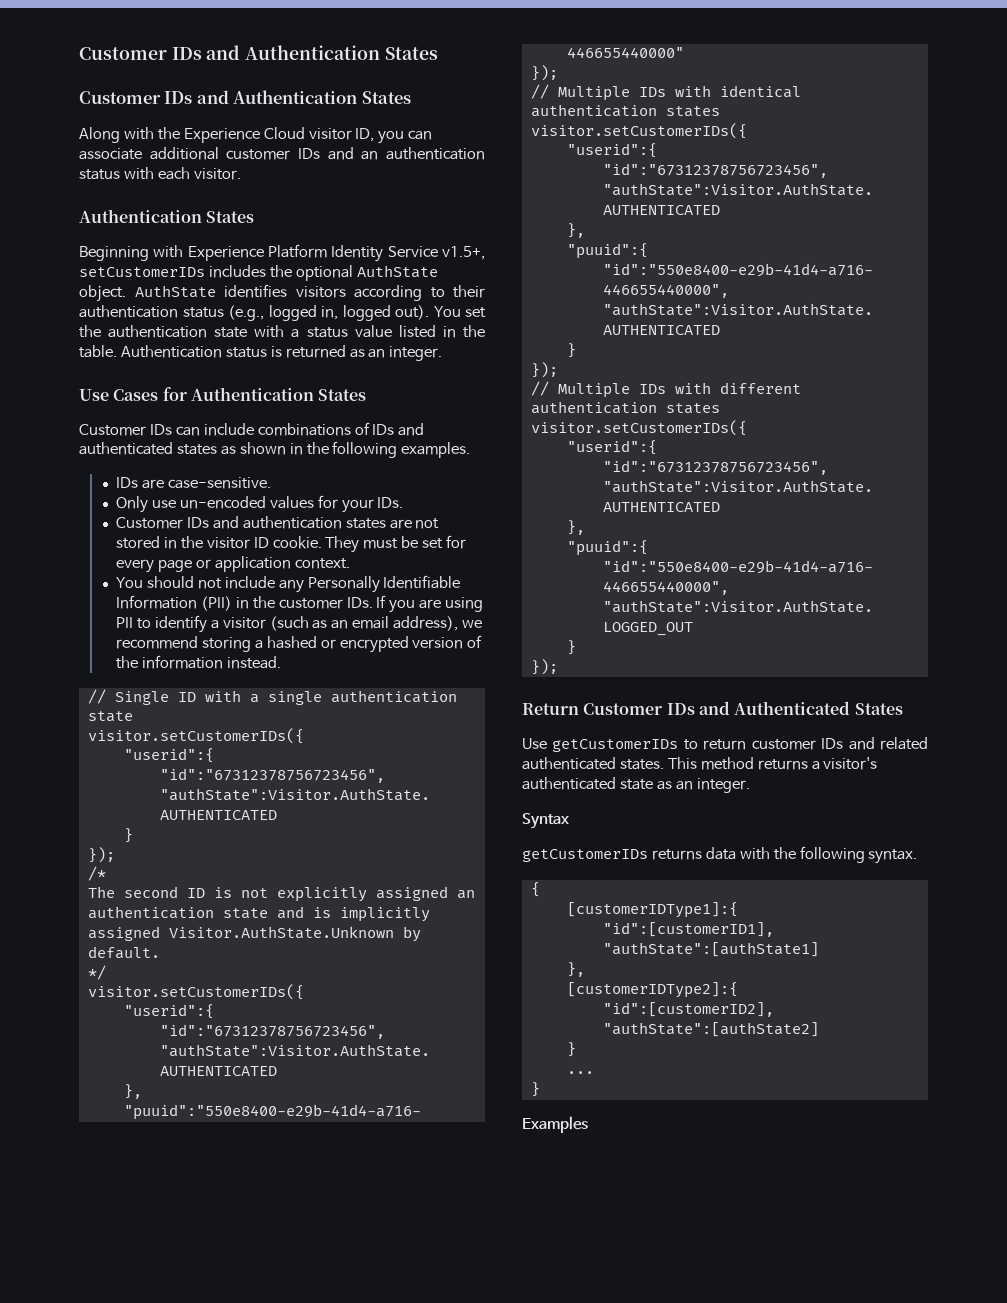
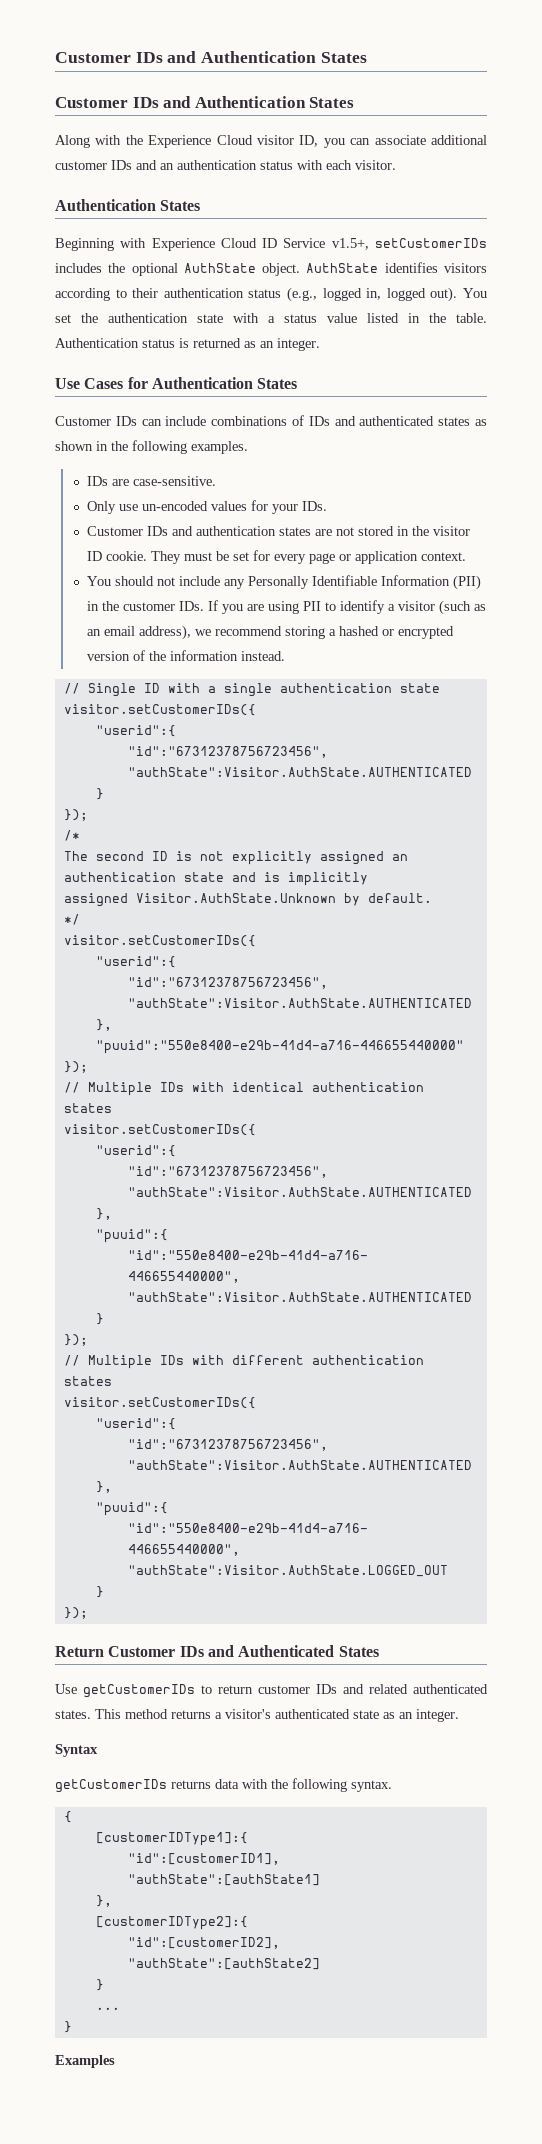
[268,244,384,262] Platform Identity -> [220,238,278,248] Cloud ID

